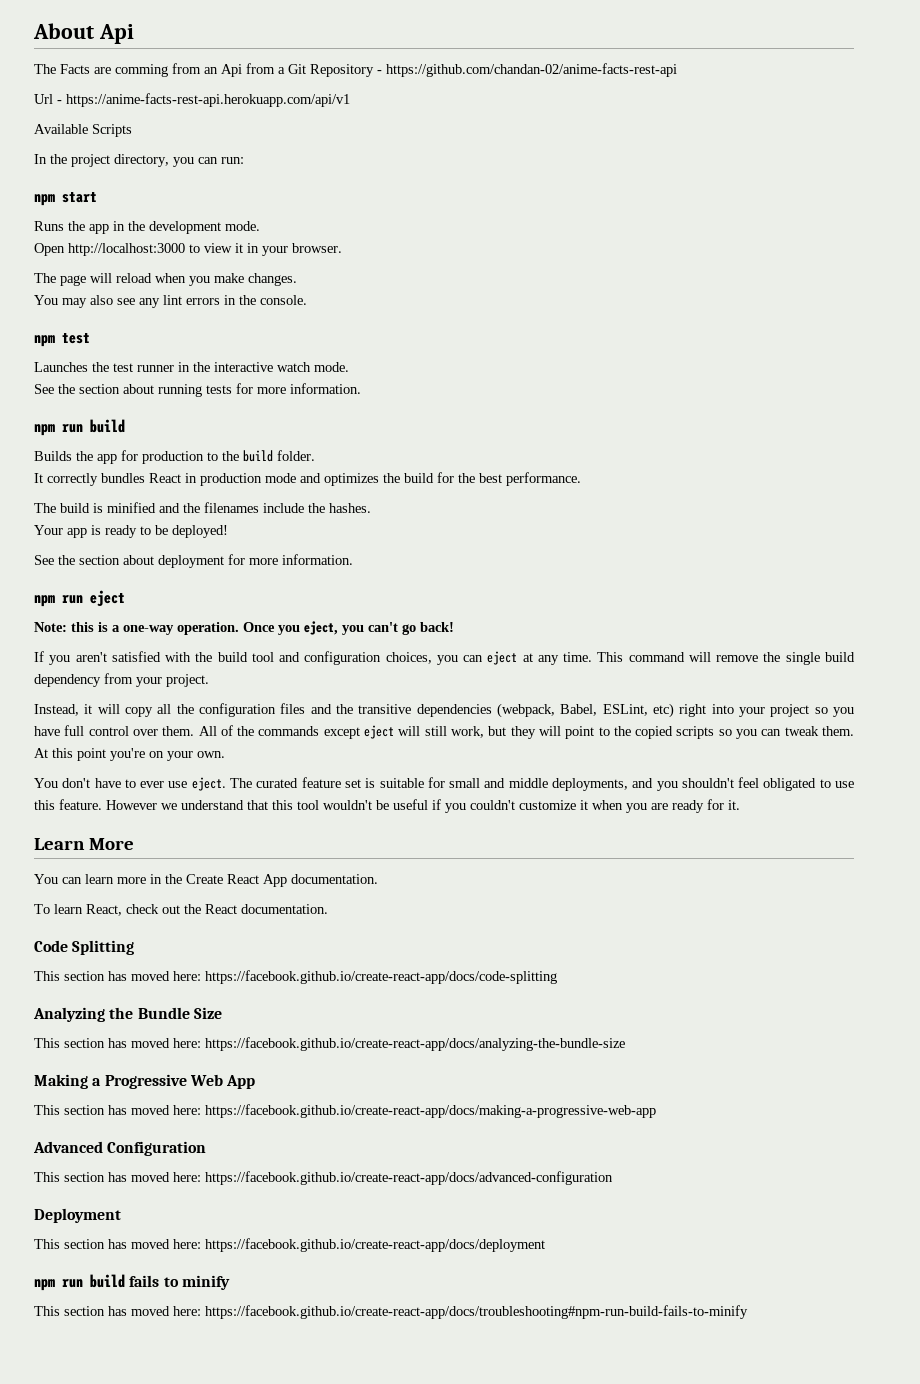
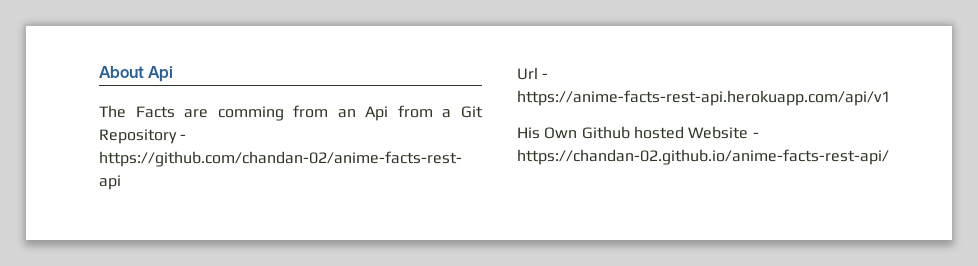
[34,124,132,137] [34,154,244,167] [34,192,97,206] [34,221,260,234] [34,243,342,256] [34,273,297,286] [34,295,307,308] [34,333,90,347] [34,362,349,372] [34,383,361,397] [34,419,125,436] [34,450,315,464] [34,472,581,486] [34,502,371,513] [34,525,228,538] [34,554,353,568] [34,590,125,607] [34,621,454,635] [34,651,855,665] [34,673,209,687] [34,703,855,718] [34,725,854,739] [34,748,225,761] [34,777,854,791] [34,799,740,813] [34,838,134,850] [34,874,378,887] [34,904,328,916] [34,940,135,955] [34,970,557,984] [33,1007,222,1022] [34,1037,625,1051] [34,1074,256,1089] [34,1104,656,1118] [33,1141,207,1156] [34,1171,613,1185] [34,1208,121,1223] [34,1238,545,1252] [34,1274,230,1291] [34,1305,748,1319] Available Scripts // In the project directory, you can run: // npm start // Runs the app in the development mode. // Open http://localhost:3000 to view it in your browser. // The page will reload when you make changes. // You may also see any lint errors in the console. // npm test // Launches the test runner in the interactive watch mode. // See the section about running tests for more information. // npm run build // Builds the app for production to the build folder. // It correctly bundles React in production mode and optimizes the build for the best performance. // The build is minified and the filenames include the hashes. // Your app is ready to be deployed! // See the section about deployment for more information. // npm run eject // Note: this is a one-way operation. Once you eject, you can't go back! // If you aren't satisfied with the build tool and configuration choices, you can eject at any time. This command will remove the single build dependency from your project. // Instead, it will copy all the configuration files and the transitive dependencies (webpack, Babel, ESLint, etc) right into your project so you have full control over them. All of the commands except eject will still work, but they will point to the copied scripts so you can tweak them. At this point you're on your own. // You don't have to ever use eject. The curated feature set is suitable for small and middle deployments, and you shouldn't feel obligated to use this feature. However we understand that this tool wouldn't be useful if you couldn't customize it when you are ready for it. // Learn More // You can learn more in the Create React App documentation. // To learn React, check out the React documentation. // Code Splitting // This section has moved here: https://facebook.github.io/create-react-app/docs/code-splitting // Analyzing the Bundle Size // This section has moved here: https://facebook.github.io/create-react-app/docs/analyzing-the-bundle-size // Making a Progressive Web App // This section has moved here: https://facebook.github.io/create-react-app/docs/making-a-progressive-web-app // Advanced Configuration // This section has moved here: https://facebook.github.io/create-react-app/docs/advanced-configuration // Deployment // This section has moved here: https://facebook.github.io/create-react-app/docs/deployment // npm run build fails to minify // This section has moved here: https://facebook.github.io/create-react-app/docs/troubleshooting#npm-run-build-fails-to-minify -> [517,126,759,139] [517,149,889,165] His Own Github hosted Website - https://chandan-02.github.io/anime-facts-rest-api/

